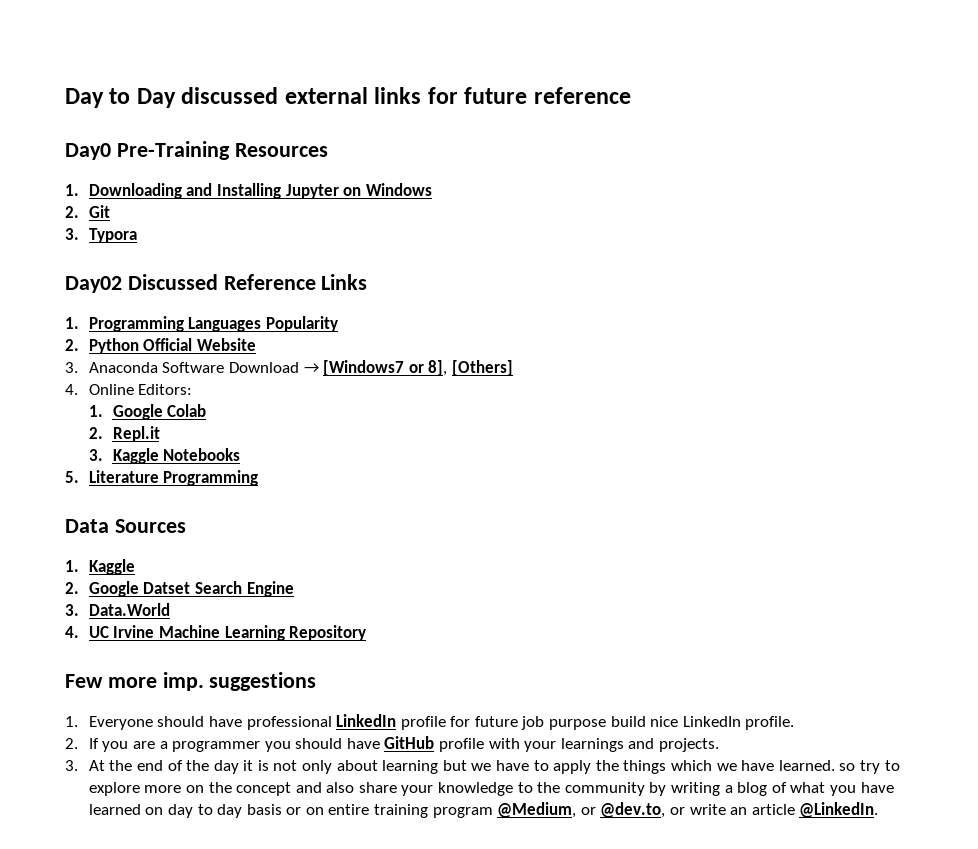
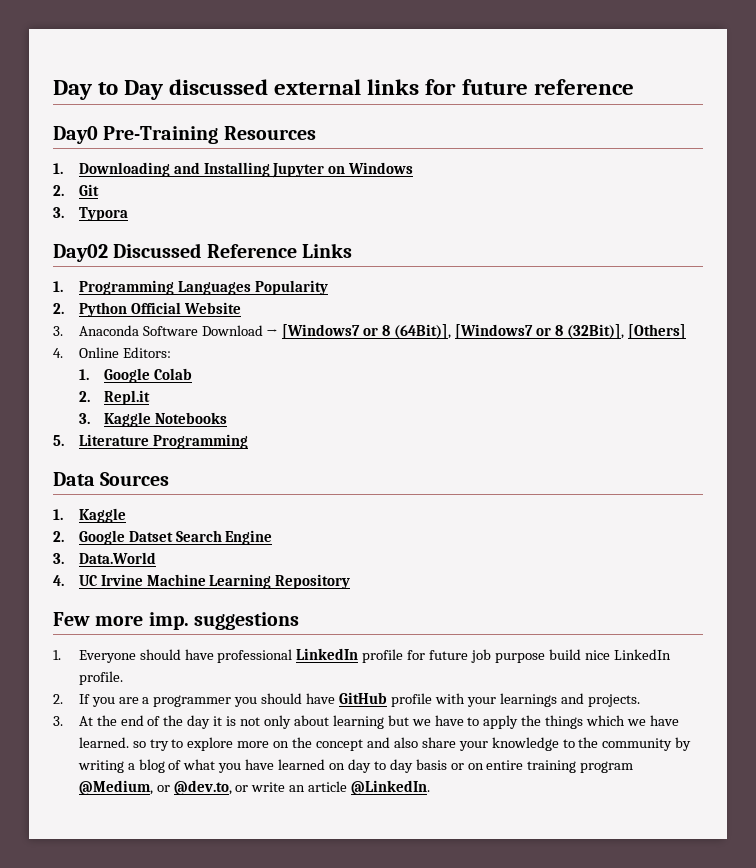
[428,360,448,376] 8], -> [382,324,624,339] 8 (64Bit)], [Windows7 or 8 (32Bit)],

